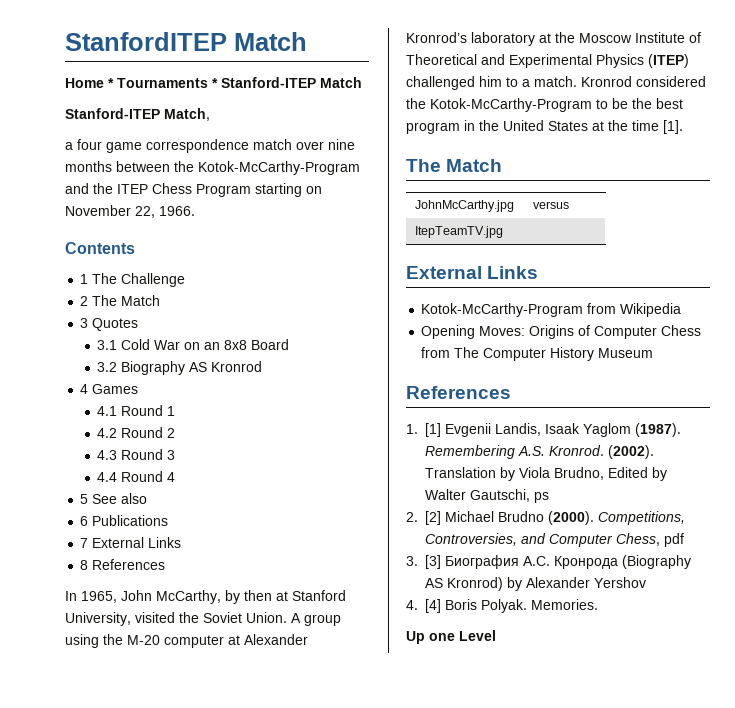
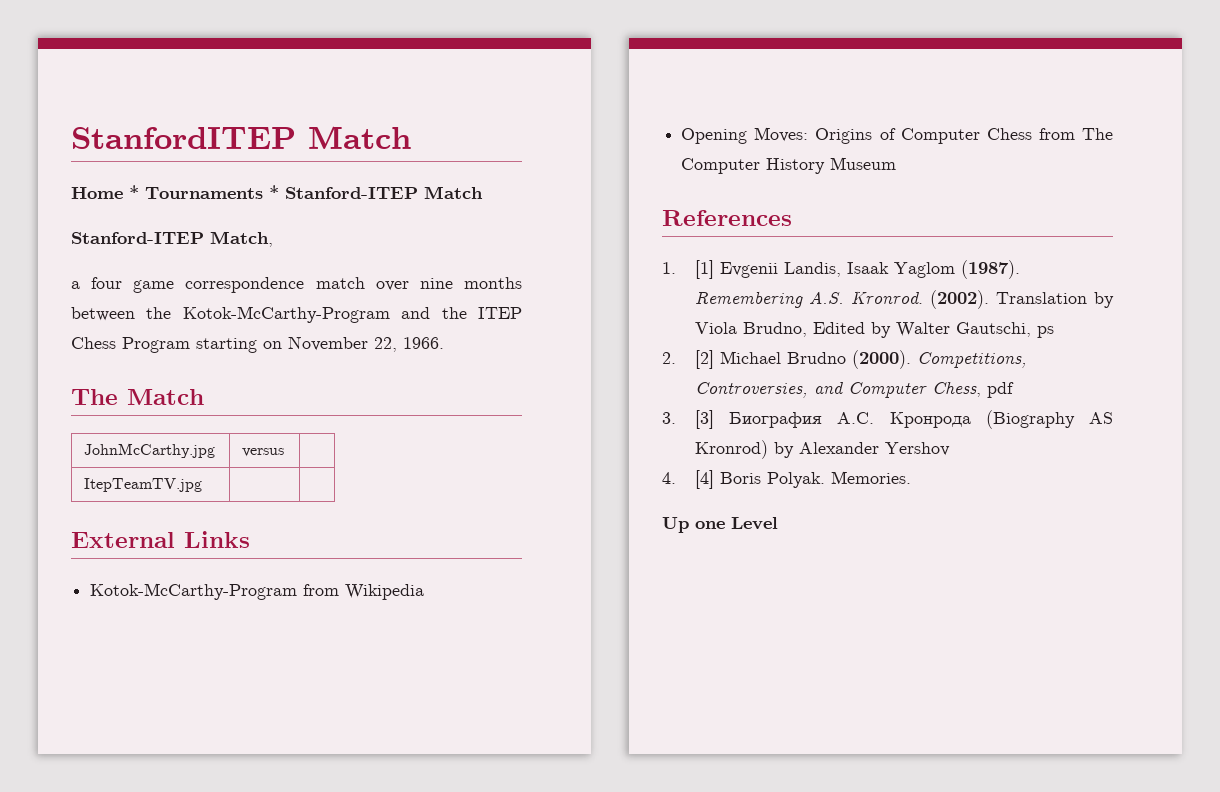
[65,242,135,254] [80,273,186,287] [80,295,161,306] [80,318,139,331] [97,339,290,350] [97,361,263,375] [80,384,139,394] [97,405,176,416] [97,427,176,438] [97,449,176,460] [97,471,176,482] [80,493,148,504] [80,515,169,526] [80,537,182,548] [80,559,166,570] [65,590,346,604] [65,612,341,626] [65,634,308,648] [406,32,701,46] [406,54,689,68] [406,76,706,90] [406,98,683,112] [406,120,683,134] // Contents // 1 The Challenge // 2 The Match // 3 Quotes // 3.1 Cold War on an 8x8 Board // 3.2 Biography AS Kronrod // 4 Games // 4.1 Round 1 // 4.2 Round 2 // 4.3 Round 3 // 4.4 Round 4 // 5 See also // 6 Publications // 7 External Links // 8 References // In 1965, John McCarthy, by then at Stanford University, visited the Soviet Union. A group using the M-20 computer at Alexander Kronrod’s laboratory at the Moscow Institute of Theoretical and Experimental Physics (ITEP) challenged him to a match. Kronrod considered the Kotok-McCarthy-Program to be the best program in the United States at the time [1]. -> (444, 343) none

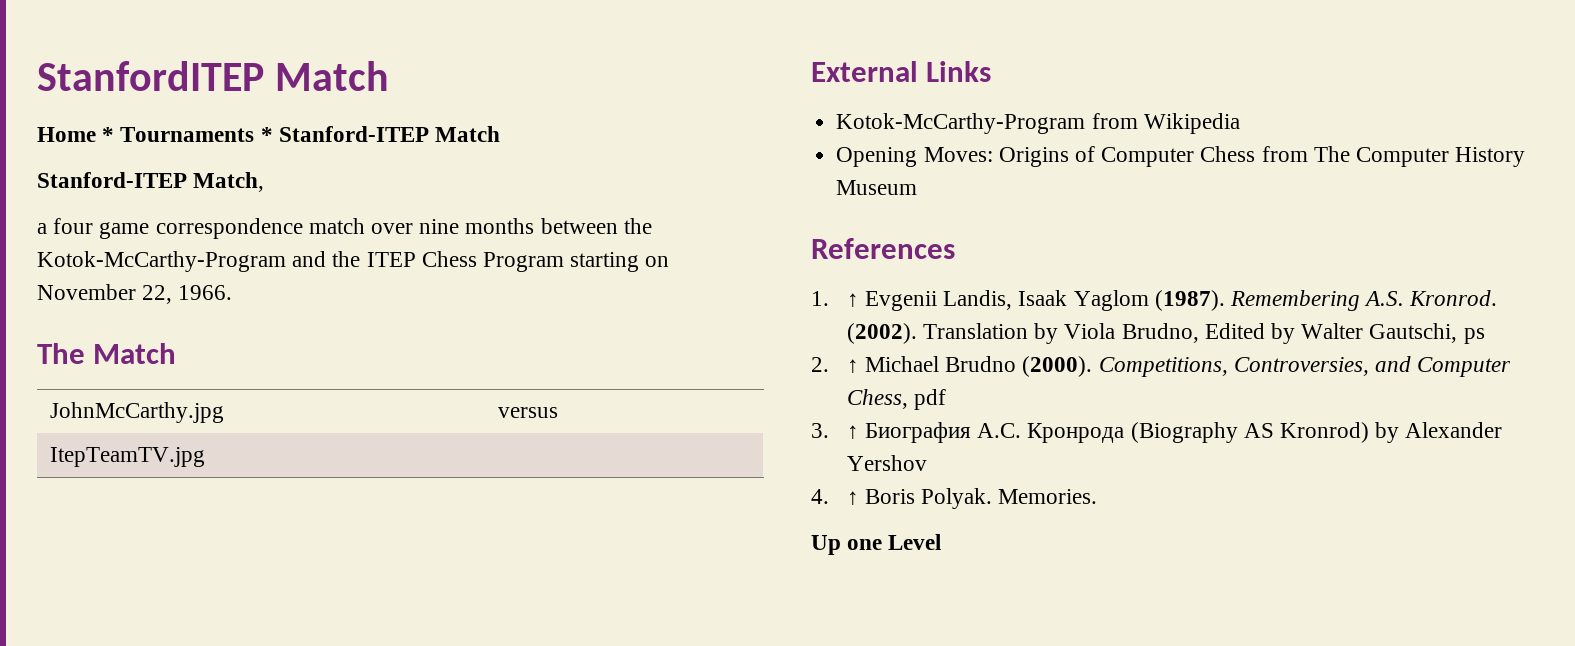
[695,260,715,279] [1] -> [846,293,859,307] ↑
[695,350,715,369] [2] -> [846,359,859,373] ↑
[695,410,715,429] [3] -> [846,425,859,439] ↑
[695,470,715,489] [4] -> [846,491,859,505] ↑

